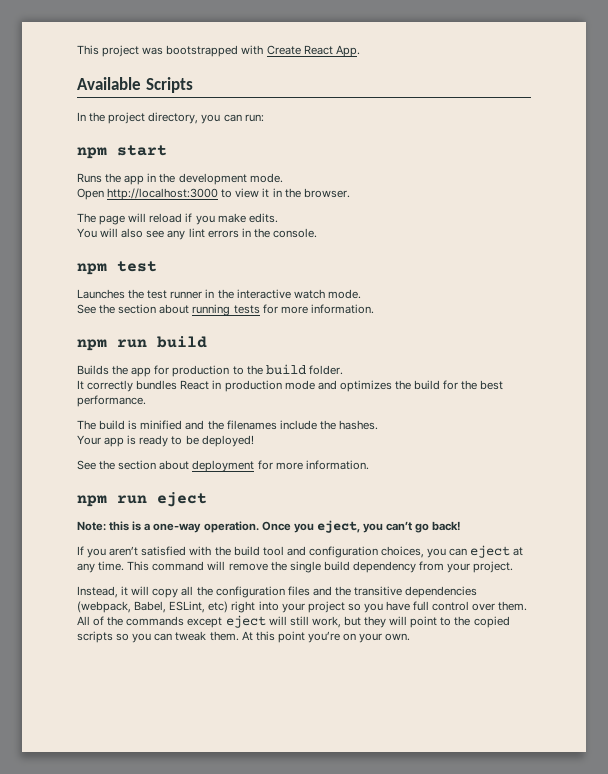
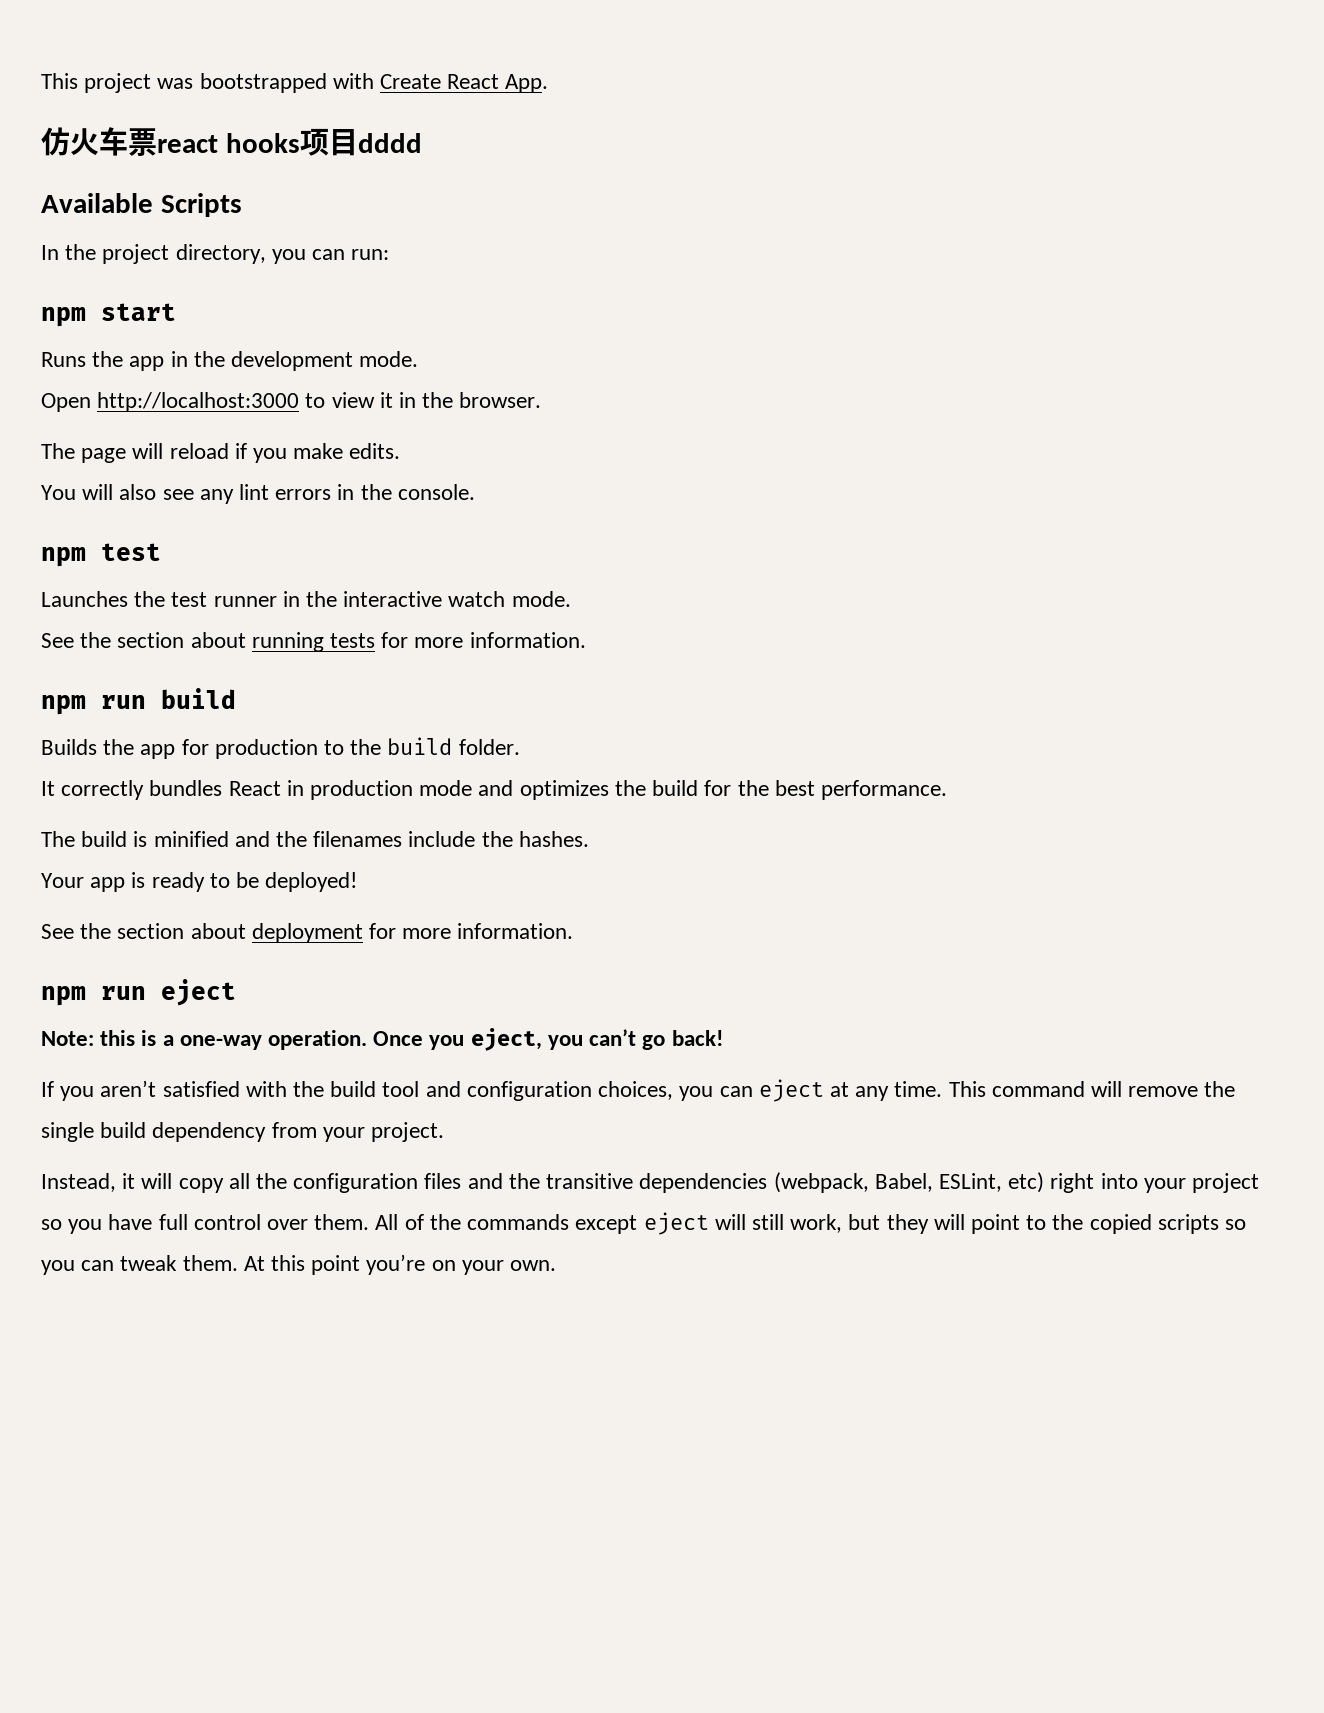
(360, 51) none -> [41,127,422,156] // 仿火车票react hooks项目dddd

